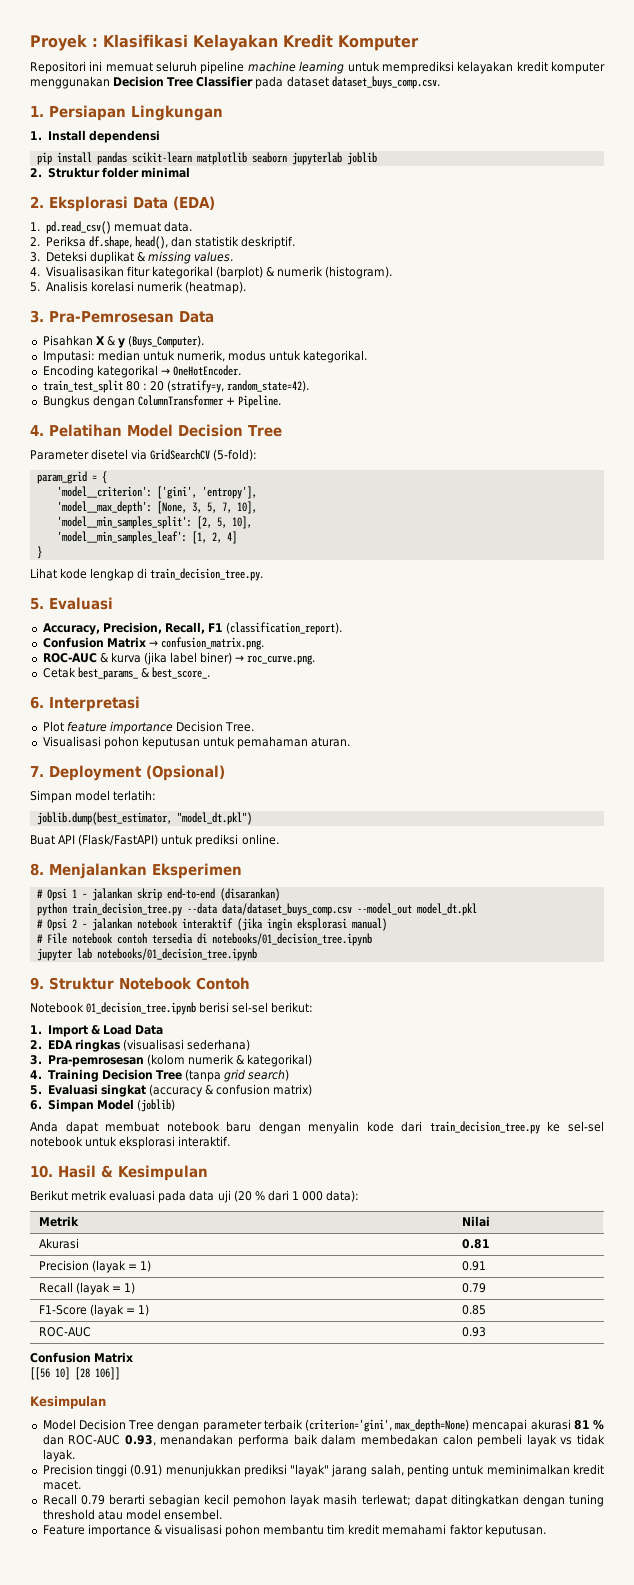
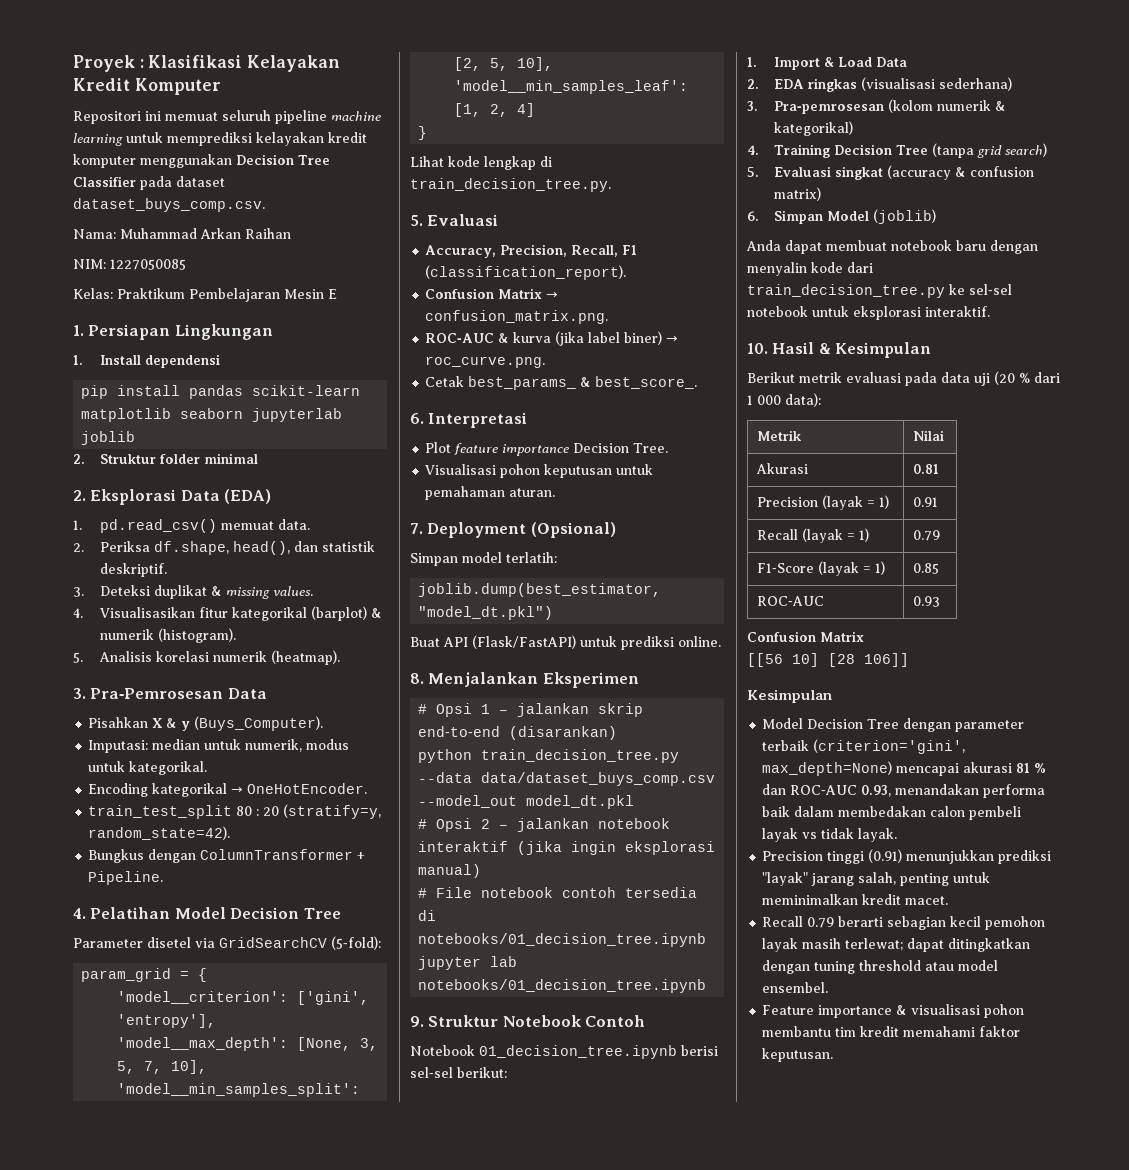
(440, 82) none -> [73,228,291,239] [73,259,186,270] [73,288,337,302] // Nama: Muhammad Arkan Raihan // NIM: 1227050085 // Kelas: Praktikum Pembelajaran Mesin E

